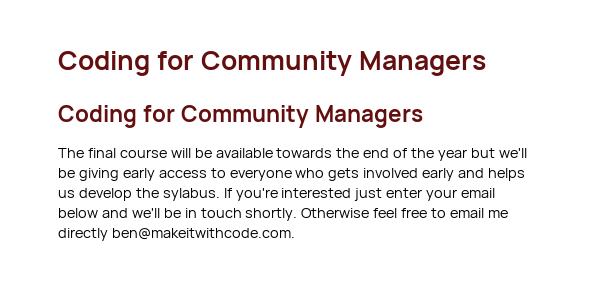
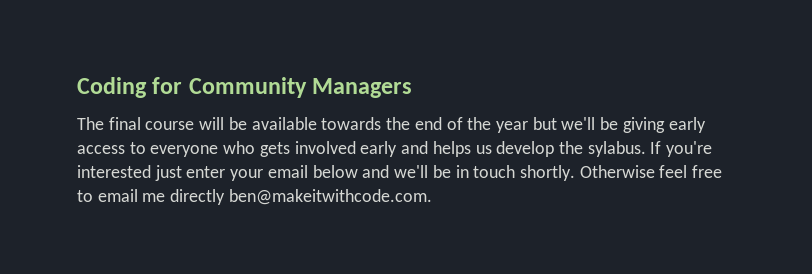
[58,51,487,76] [58,105,424,128] Coding for Community Managers // Coding for Community Managers -> [77,77,413,98] Coding for Community Managers

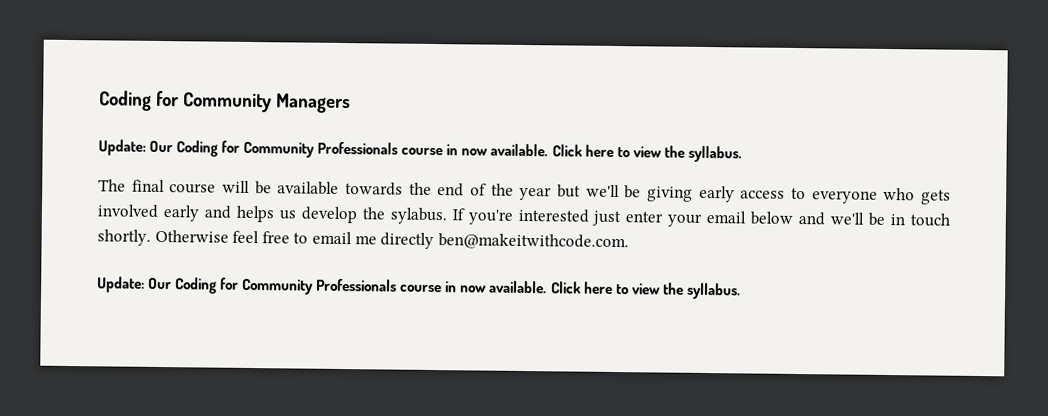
(413, 88) none -> [98,139,742,163] // Update: Our Coding for Community Professionals course in now available. Click here to view the syllabus.
(432, 197) none -> [97,276,741,300] // Update: Our Coding for Community Professionals course in now available. Click here to view the syllabus.

